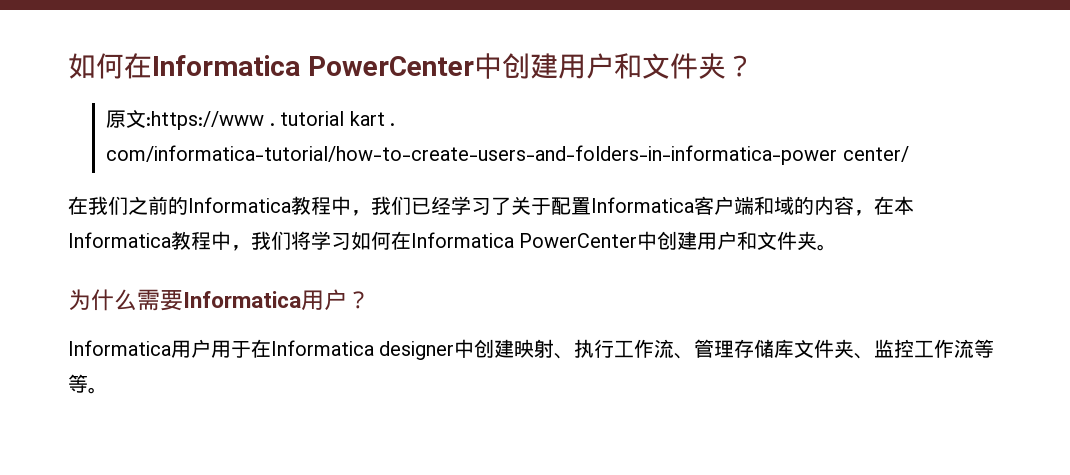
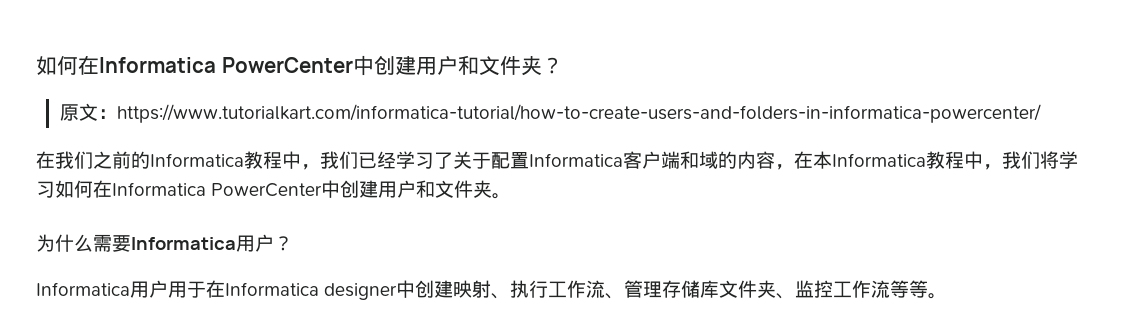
[146,111,396,130] [106,145,909,165] :https://www . tutorial kart . com/informatica-tutorial/how-to-create-users-and-folders-in-informatica-power center/ -> [97,104,1041,123] ：https://www.tutorialkart.com/informatica-tutorial/how-to-create-users-and-folders-in-informatica-powercenter/

